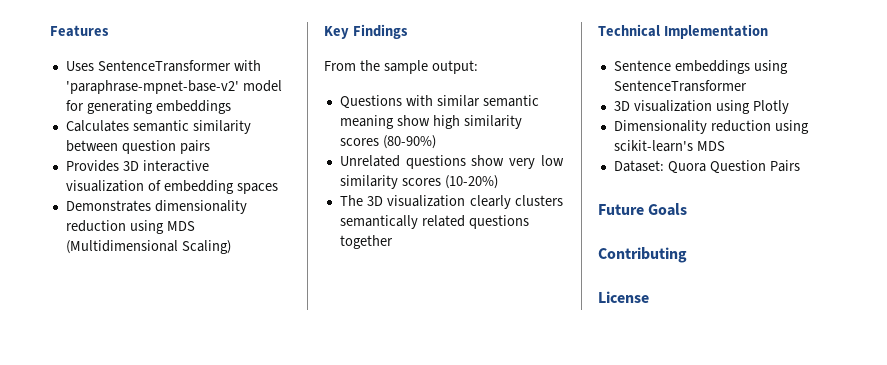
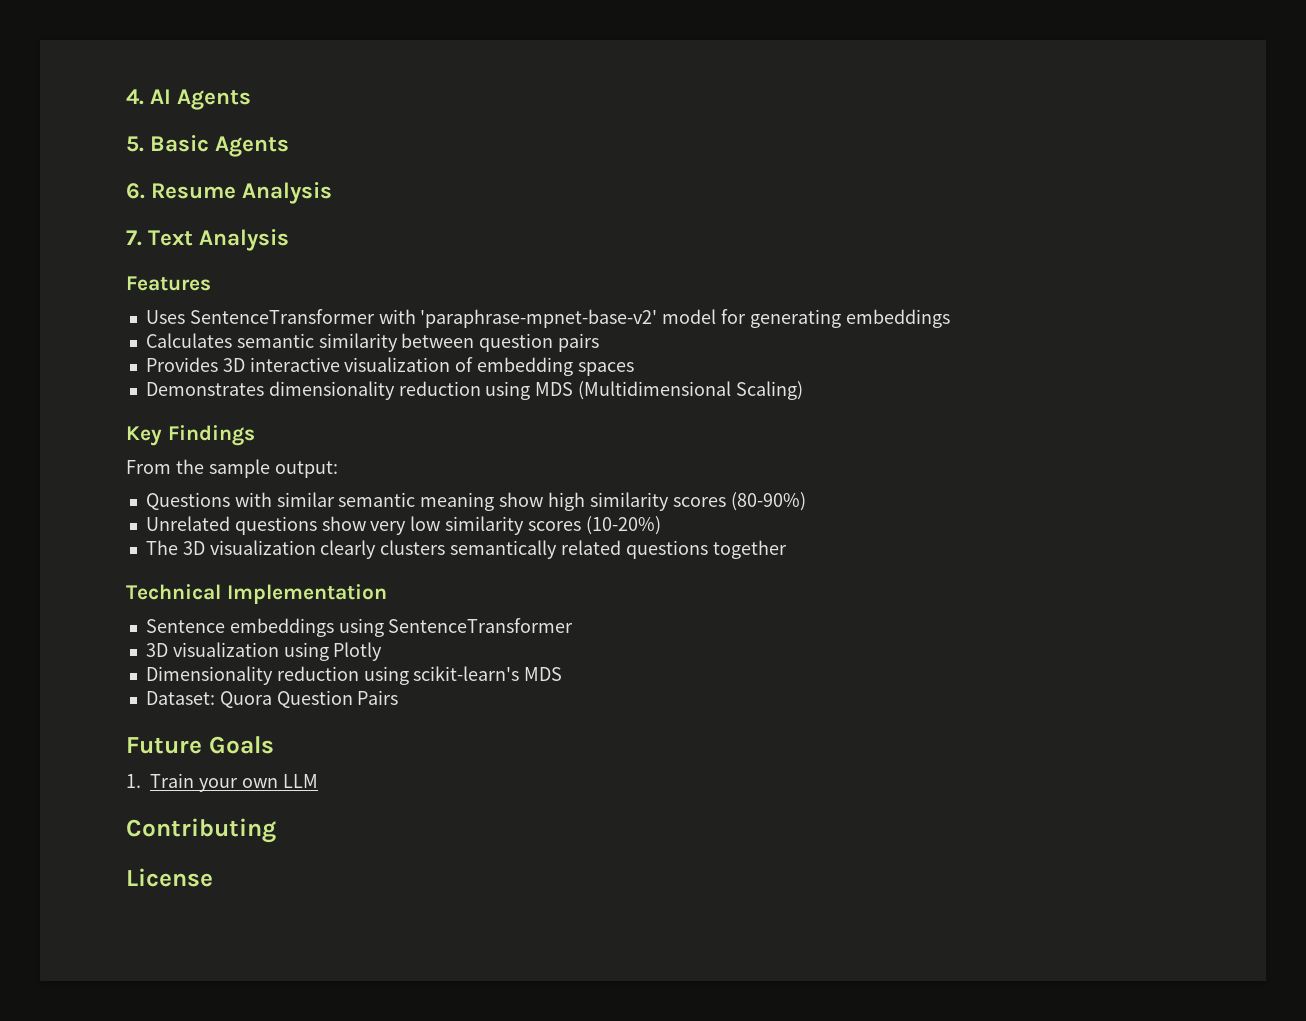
(50, 31) none -> [126,89,252,110] [126,135,290,157] [126,182,333,204] [126,229,290,251] 4. AI Agents // 5. Basic Agents // 6. Resume Analysis // 7. Text Analysis //
(688, 209) none -> [126,773,318,792] // 1. Train your own LLM

